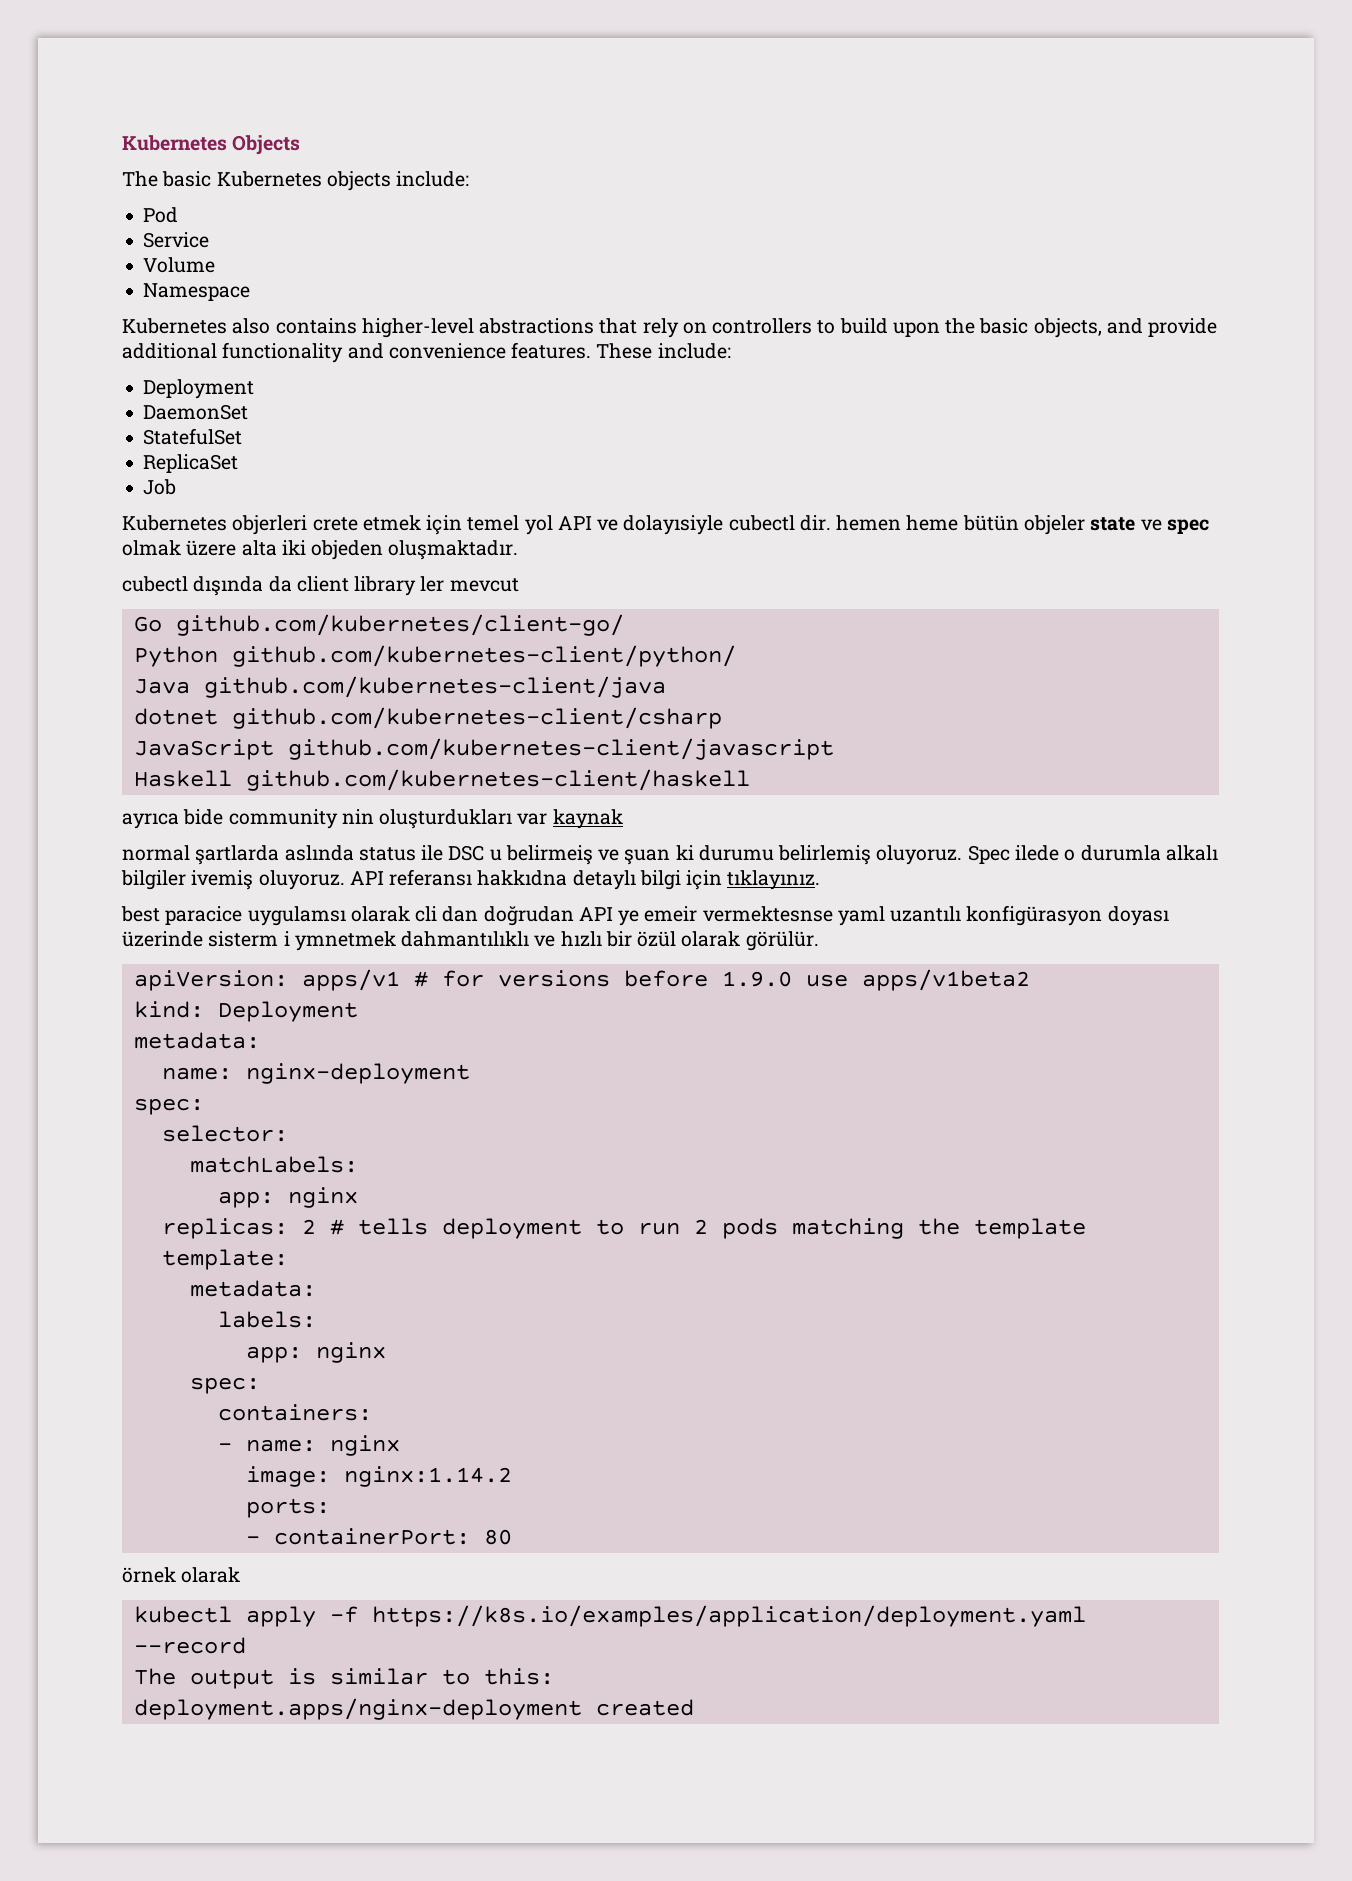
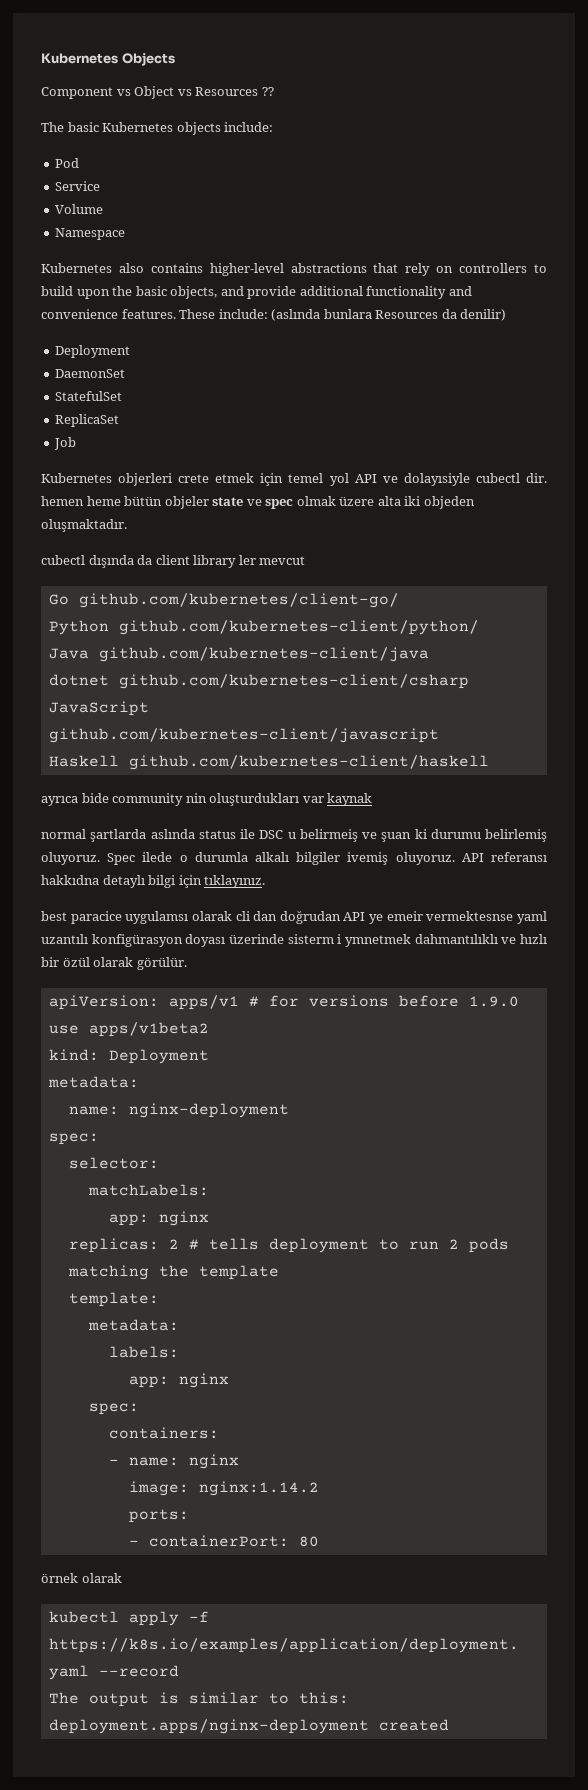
(301, 145) none -> [41,86,274,99] // Component vs Object vs Resources ??
(731, 351) none -> [271,309,507,321] (aslında bunlara Resources da denilir)

